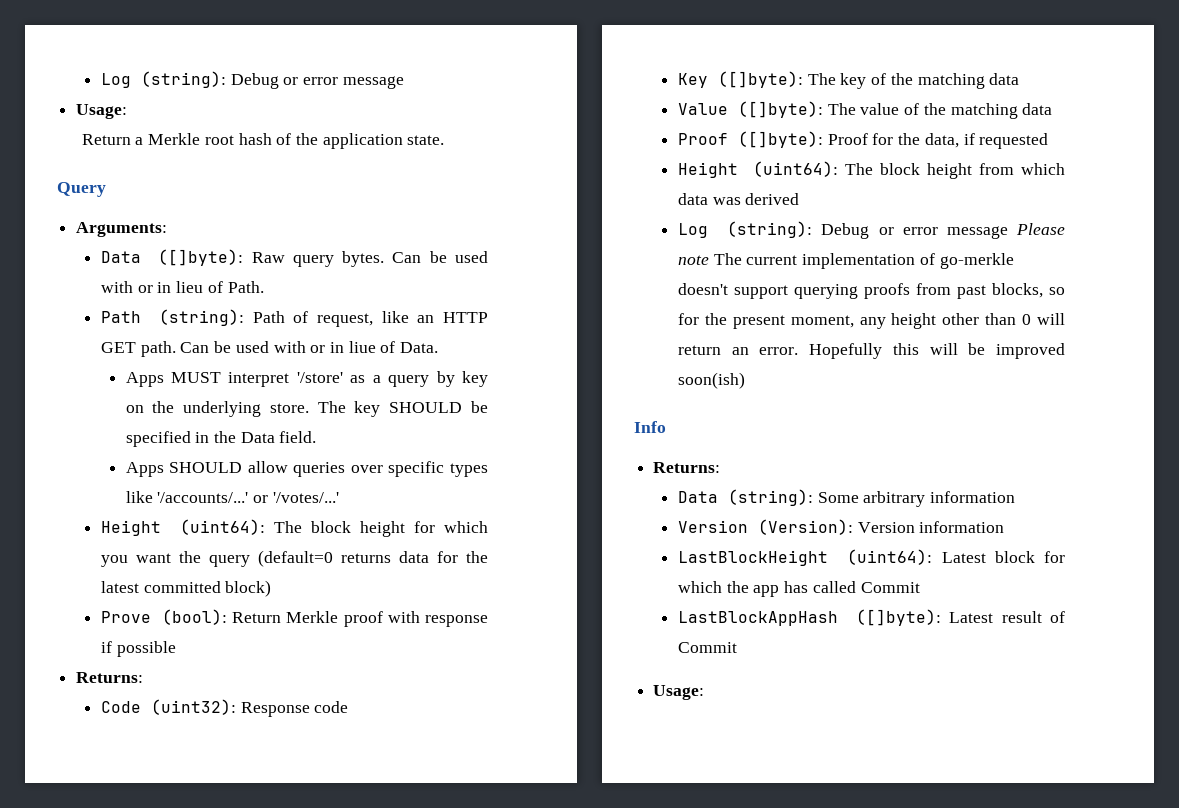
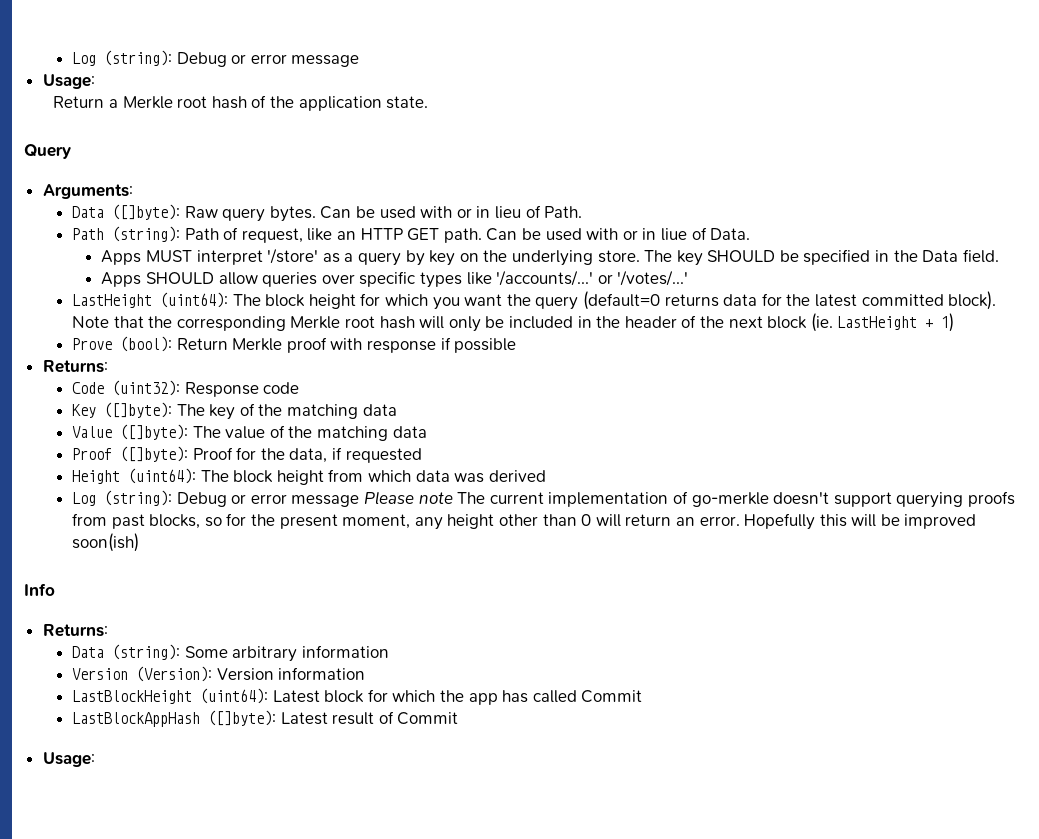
[100,520,161,536] Height -> [72,294,153,308] LastHeight
[225,580,272,597] block) -> [948,291,997,310] [72,313,955,332] block). Note that the corresponding Merkle root hash will only be included in the header of the next block (ie. LastHeight + 1)

